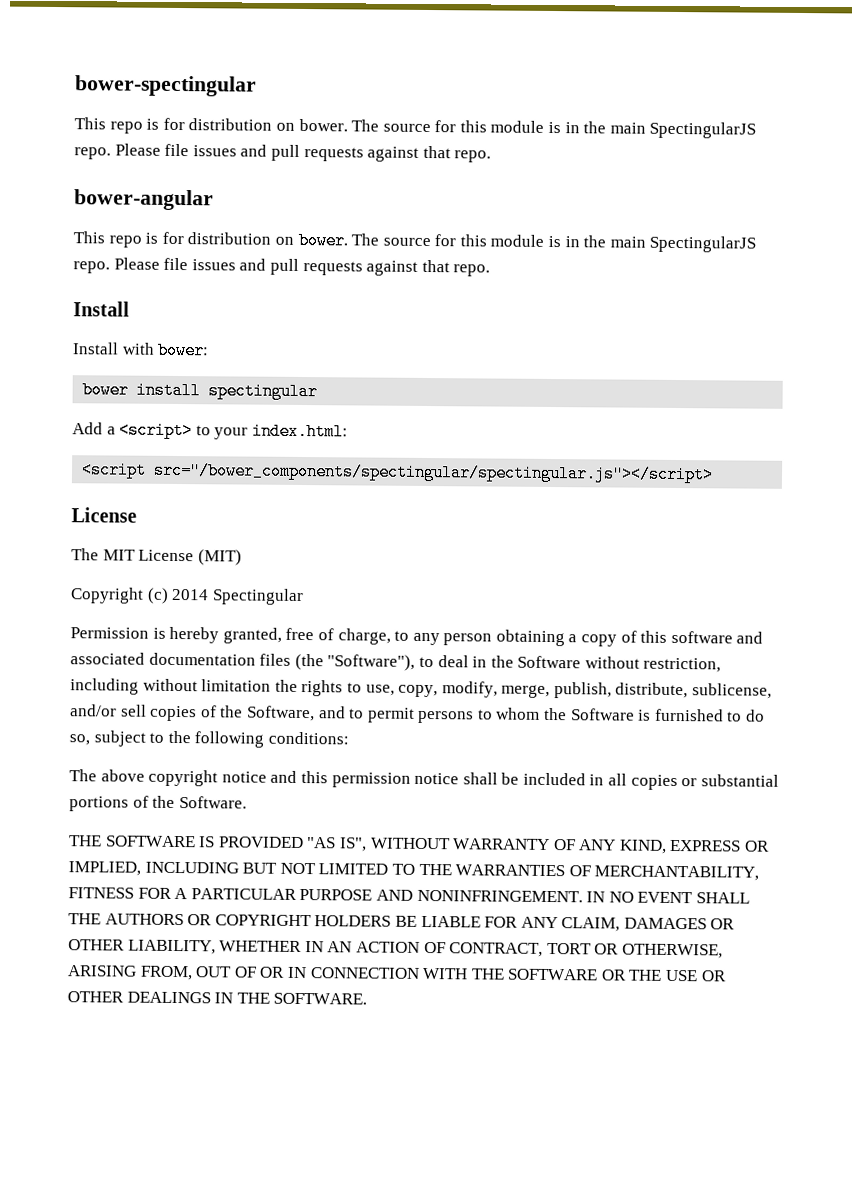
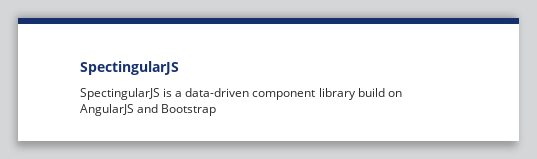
[75,75,257,97] [74,117,757,139] [74,143,492,163] [74,189,214,211] [73,231,757,253] [73,257,491,277] [73,301,130,317] [72,341,210,360] [82,381,319,401] [72,421,348,441] [81,461,715,484] [71,507,137,523] [71,548,242,566] [70,587,304,606] [70,626,764,647] [70,652,722,673] [70,678,773,699] [70,704,766,724] [69,730,349,748] [69,769,779,791] [69,795,247,812] [69,835,771,854] [68,861,760,881] [68,887,750,904] [68,913,736,932] [68,939,723,959] [67,965,727,982] [67,991,368,1005] bower-spectingular // This repo is for distribution on bower. The source for this module is in the main SpectingularJS repo. Please file issues and pull requests against that repo. // bower-angular // This repo is for distribution on bower. The source for this module is in the main SpectingularJS repo. Please file issues and pull requests against that repo. // Install // Install with bower: // bower install spectingular // Add a <script> to your index.html: // <script src="/bower_components/spectingular/spectingular.js"></script> // License // The MIT License (MIT) // Copyright (c) 2014 Spectingular // Permission is hereby granted, free of charge, to any person obtaining a copy of this software and associated documentation files (the "Software"), to deal in the Software without restriction, including without limitation the rights to use, copy, modify, merge, publish, distribute, sublicense, and/or sell copies of the Software, and to permit persons to whom the Software is furnished to do so, subject to the following conditions: // The above copyright notice and this permission notice shall be included in all copies or substantial portions of the Software. // THE SOFTWARE IS PROVIDED "AS IS", WITHOUT WARRANTY OF ANY KIND, EXPRESS OR IMPLIED, INCLUDING BUT NOT LIMITED TO THE WARRANTIES OF MERCHANTABILITY, FITNESS FOR A PARTICULAR PURPOSE AND NONINFRINGEMENT. IN NO EVENT SHALL THE AUTHORS OR COPYRIGHT HOLDERS BE LIABLE FOR ANY CLAIM, DAMAGES OR OTHER LIABILITY, WHETHER IN AN ACTION OF CONTRACT, TORT OR OTHERWISE, ARISING FROM, OUT OF OR IN CONNECTION WITH THE SOFTWARE OR THE USE OR OTHER DEALINGS IN THE SOFTWARE. -> [80,61,179,75] [80,88,402,100] [80,104,217,116] SpectingularJS // SpectingularJS is a data-driven component library build on AngularJS and Bootstrap

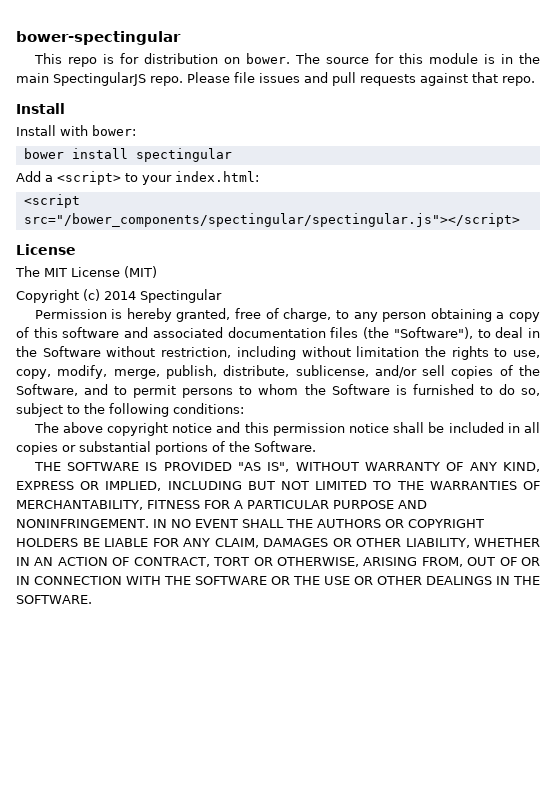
[80,61,179,75] [80,88,402,100] [80,104,217,116] SpectingularJS // SpectingularJS is a data-driven component library build on AngularJS and Bootstrap -> [16,31,181,45] [33,53,540,67] [16,72,535,86] [16,103,65,114] [16,125,136,136] [23,148,232,162] [16,171,259,185] [23,194,80,208] [23,213,520,227] [16,244,76,255] [15,266,157,278] [16,289,222,303] [34,308,540,322] [16,327,541,339] [16,346,540,360] [16,365,541,379] [16,384,541,398] [16,403,244,417] [33,422,540,436] [16,441,316,455] [33,462,540,472] [16,481,540,491] [16,500,427,510] [16,519,484,528] [16,538,540,548] [16,557,541,567] [16,576,540,585] [16,595,92,604] bower-spectingular // This repo is for distribution on bower. The source for this module is in the main SpectingularJS repo. Please file issues and pull requests against that repo. // Install // Install with bower: // bower install spectingular // Add a <script> to your index.html: // <script src="/bower_components/spectingular/spectingular.js"></script> // License // The MIT License (MIT) // Copyright (c) 2014 Spectingular // Permission is hereby granted, free of charge, to any person obtaining a copy of this software and associated documentation files (the "Software"), to deal in the Software without restriction, including without limitation the rights to use, copy, modify, merge, publish, distribute, sublicense, and/or sell copies of the Software, and to permit persons to whom the Software is furnished to do so, subject to the following conditions: // The above copyright notice and this permission notice shall be included in all copies or substantial portions of the Software. // THE SOFTWARE IS PROVIDED "AS IS", WITHOUT WARRANTY OF ANY KIND, EXPRESS OR IMPLIED, INCLUDING BUT NOT LIMITED TO THE WARRANTIES OF MERCHANTABILITY, FITNESS FOR A PARTICULAR PURPOSE AND NONINFRINGEMENT. IN NO EVENT SHALL THE AUTHORS OR COPYRIGHT HOLDERS BE LIABLE FOR ANY CLAIM, DAMAGES OR OTHER LIABILITY, WHETHER IN AN ACTION OF CONTRACT, TORT OR OTHERWISE, ARISING FROM, OUT OF OR IN CONNECTION WITH THE SOFTWARE OR THE USE OR OTHER DEALINGS IN THE SOFTWARE.

